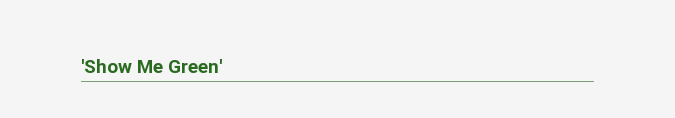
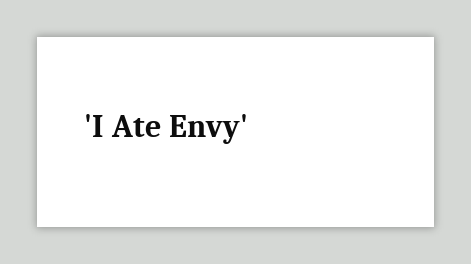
[81,59,223,73] 'Show Me Green' -> [84,114,249,144] 'I Ate Envy'

